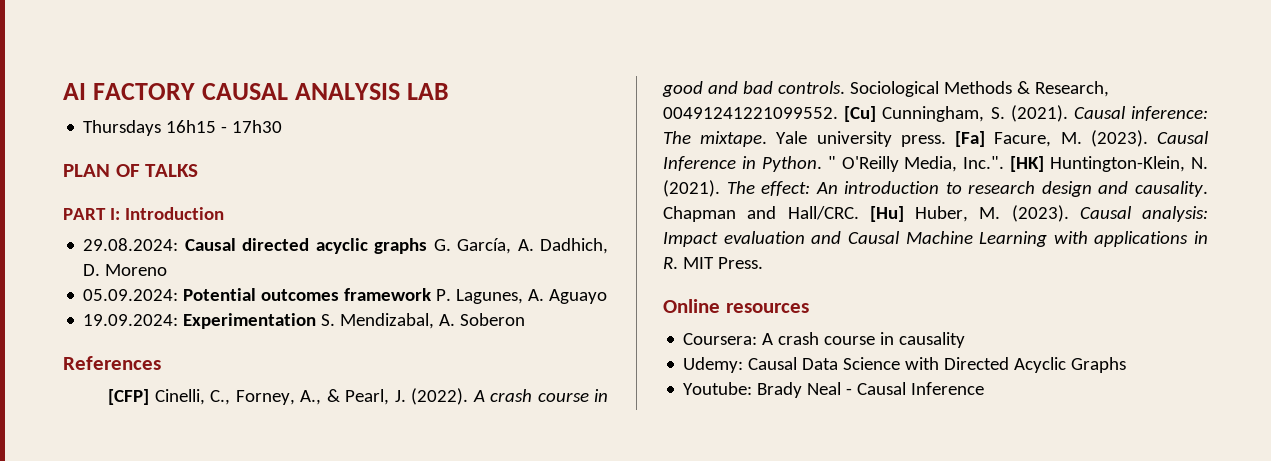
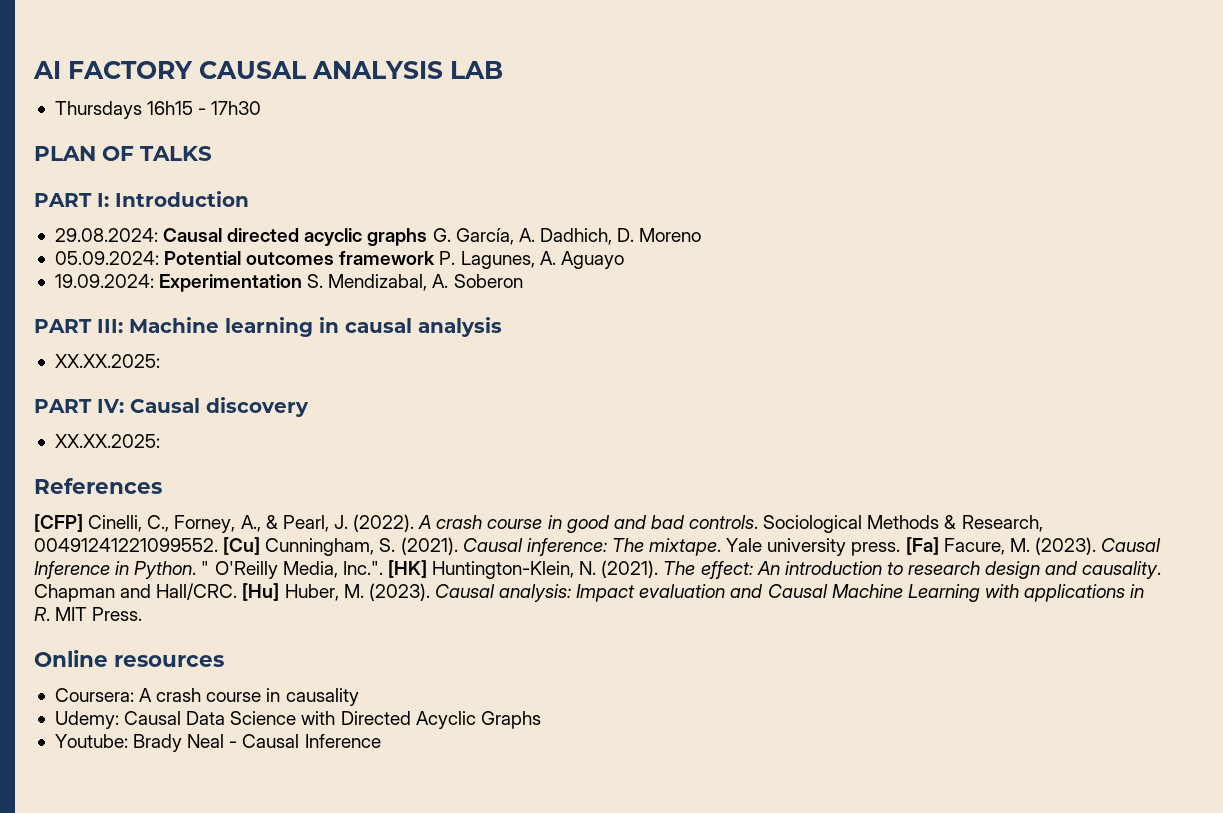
(526, 319) none -> [34,317,502,337] [54,354,160,368] [34,397,309,417] [54,434,160,448] // PART III: Machine learning in causal analysis // XX.XX.2025: // PART IV: Causal discovery // XX.XX.2025:

